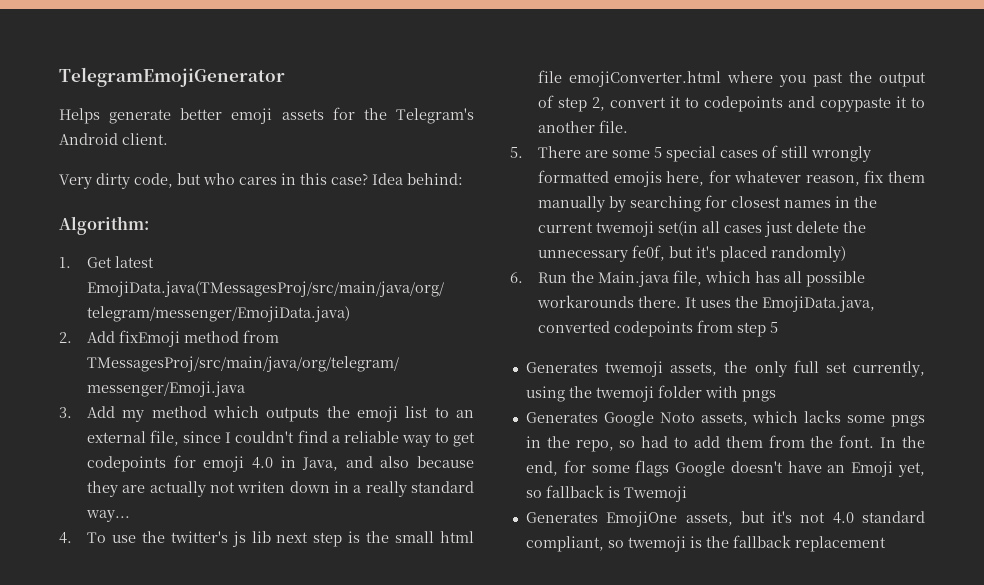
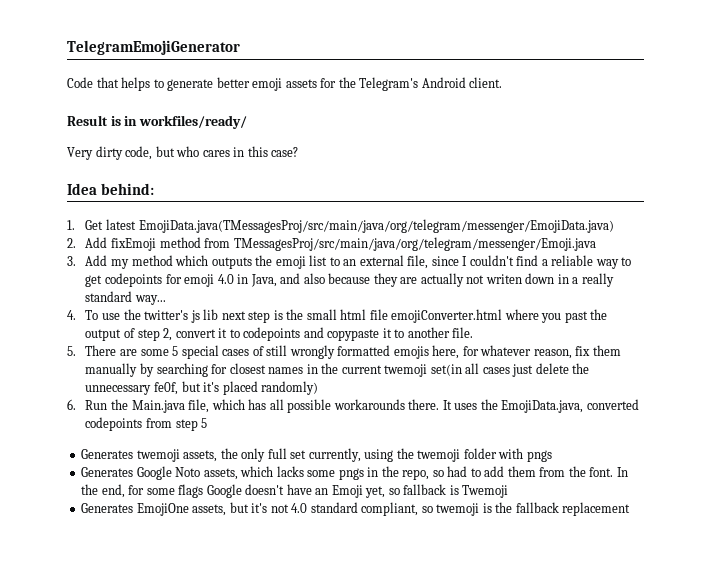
[59,108,100,124] Helps -> [67,77,164,91] Code that helps to
(168, 139) none -> [67,115,247,129] // Result is in workfiles/ready/
(368, 179) none -> (299, 152) //
[59,216,149,235] // Algorithm: -> (154, 189) none

